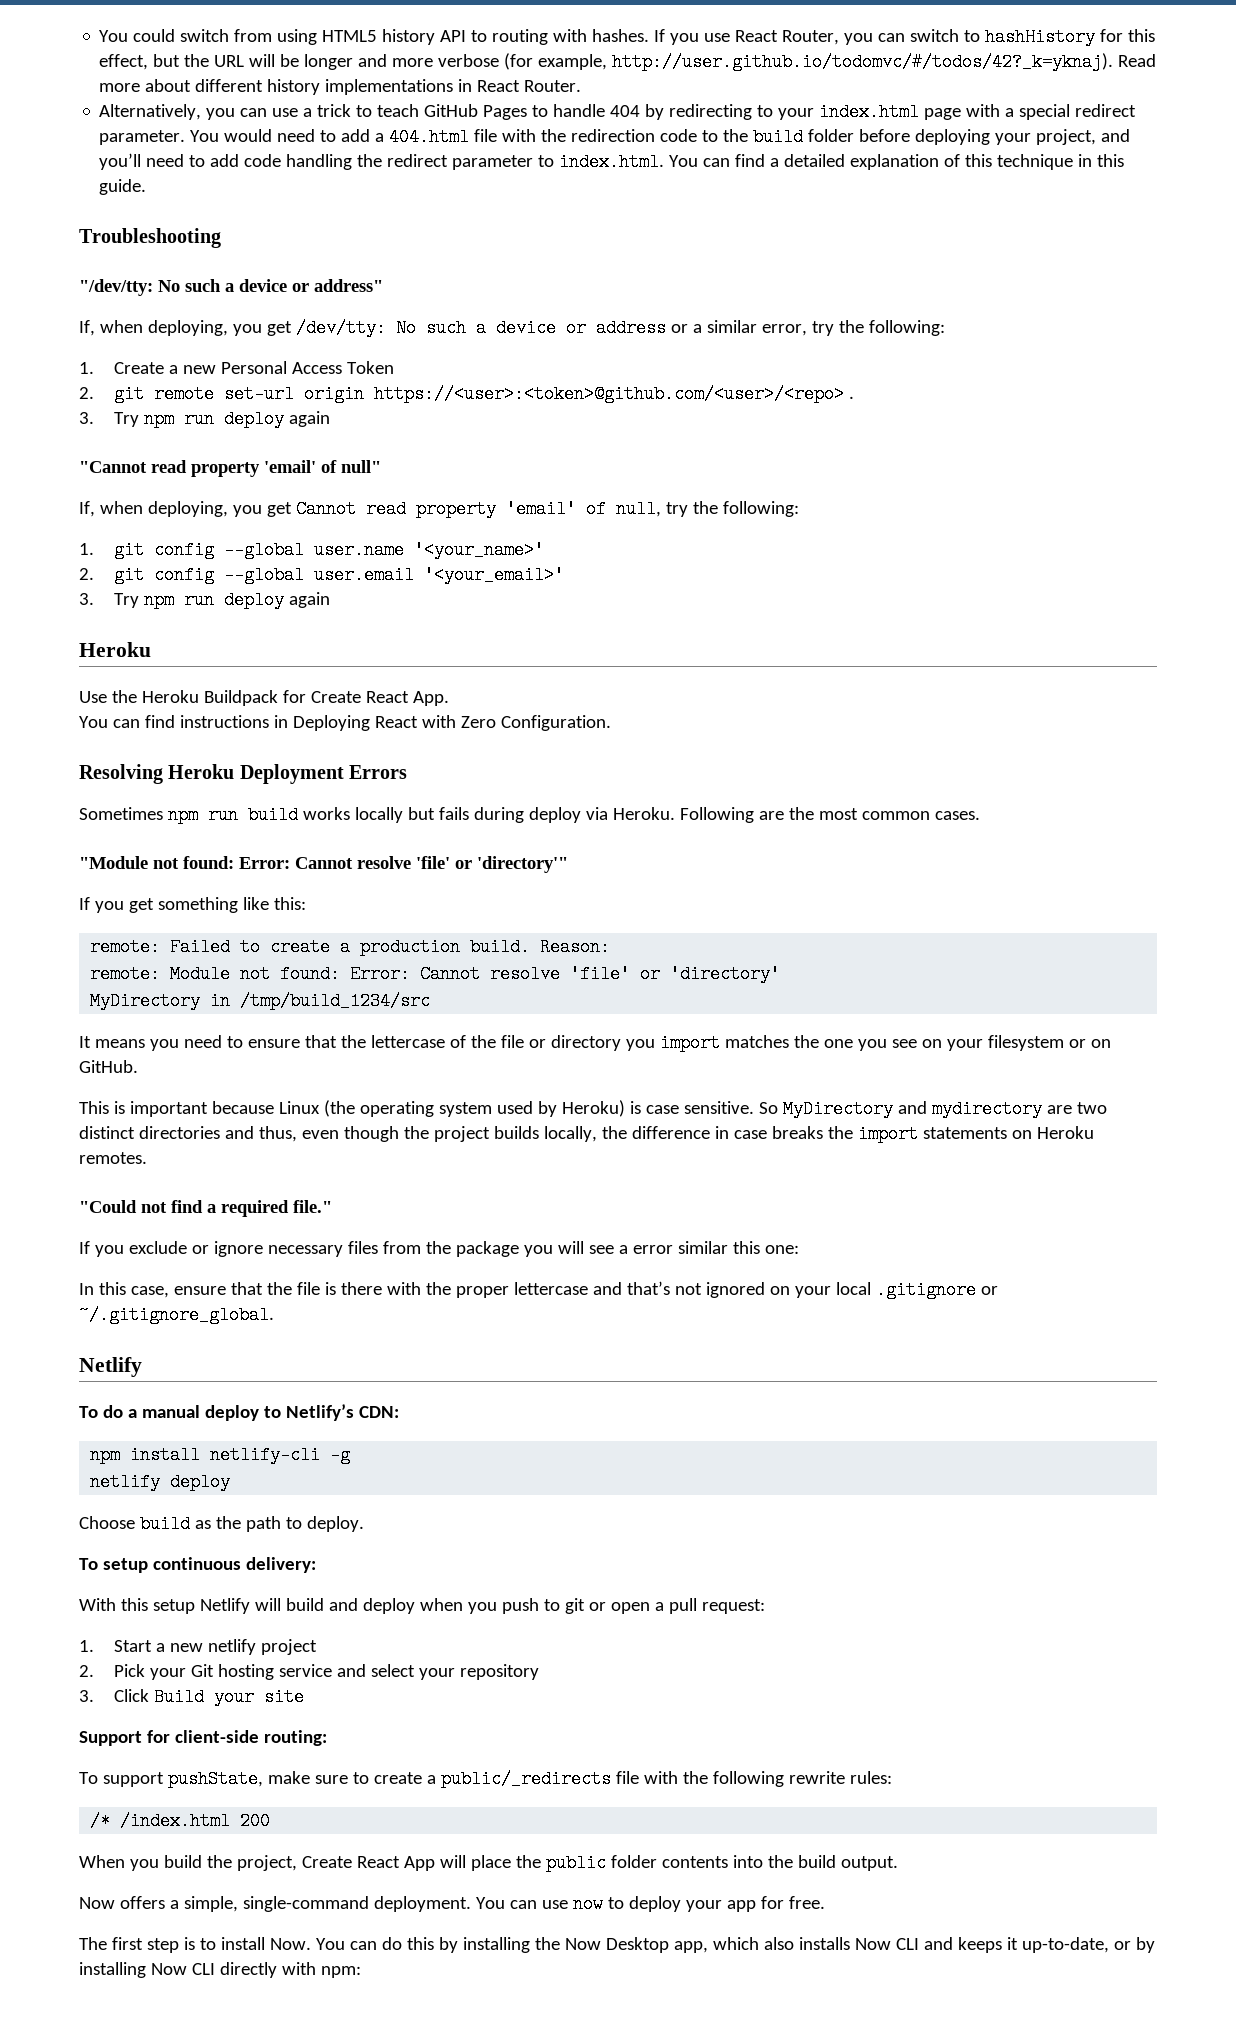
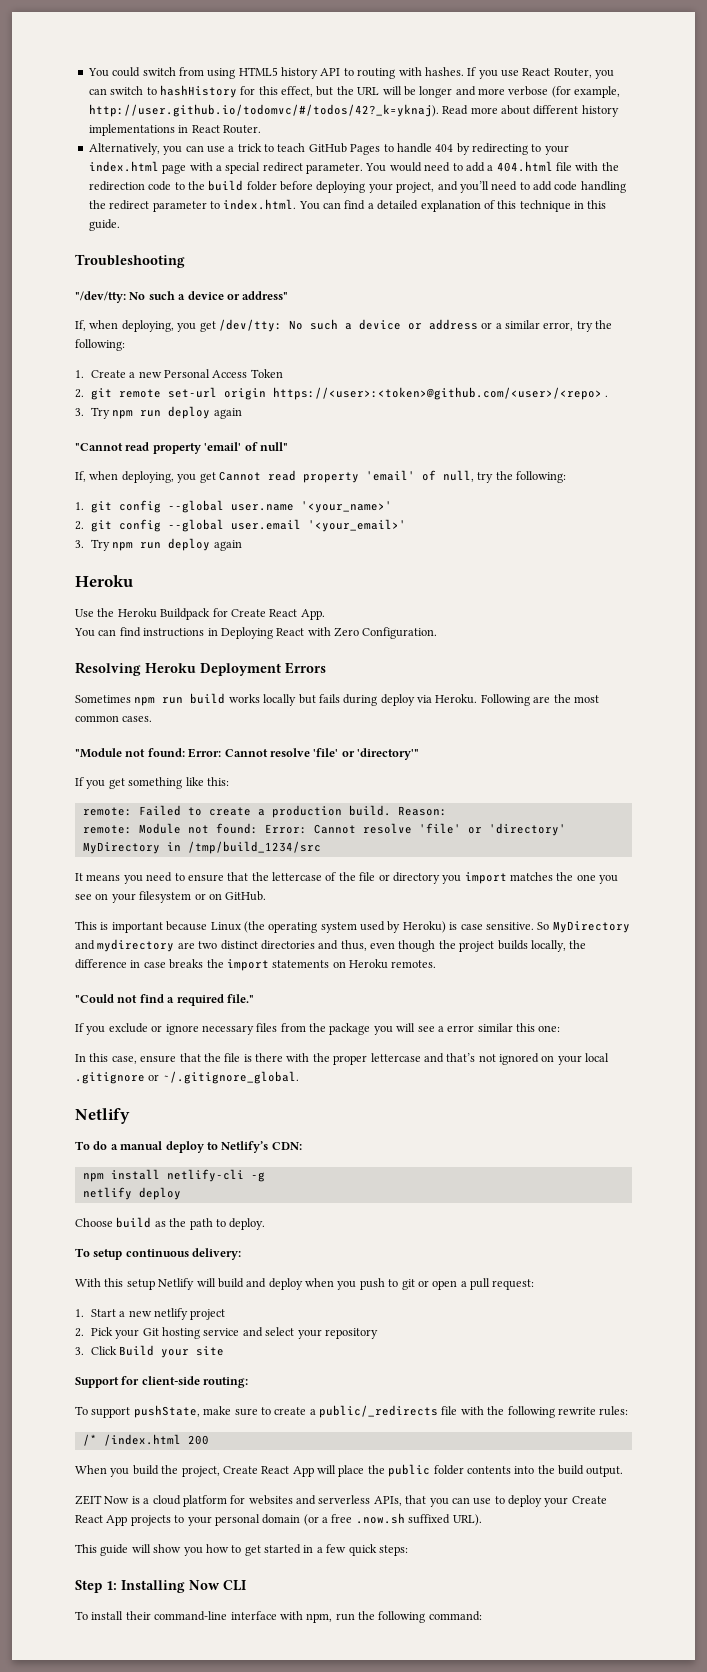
[79,1895,603,1913] Now offers a simple, single-command deployment. You can use now -> [75,1495,492,1507] ZEIT Now is a cloud platform for websites and serverless APIs, that you can use
[726,1896,825,1912] [79,1937,1155,1953] [79,1962,361,1978] app for free. // The first step is to install Now. You can do this by installing the Now Desktop app, which also installs Now CLI and keeps it up-to-date, or by installing Now CLI directly with npm: -> [571,1496,607,1504] [75,1513,482,1526] [75,1544,408,1556] [75,1580,247,1593] [75,1611,482,1623] Create React App projects to your personal domain (or a free .now.sh suffixed URL). // This guide will show you how to get started in a few quick steps: // Step 1: Installing Now CLI // To install their command-line interface with npm, run the following command:

